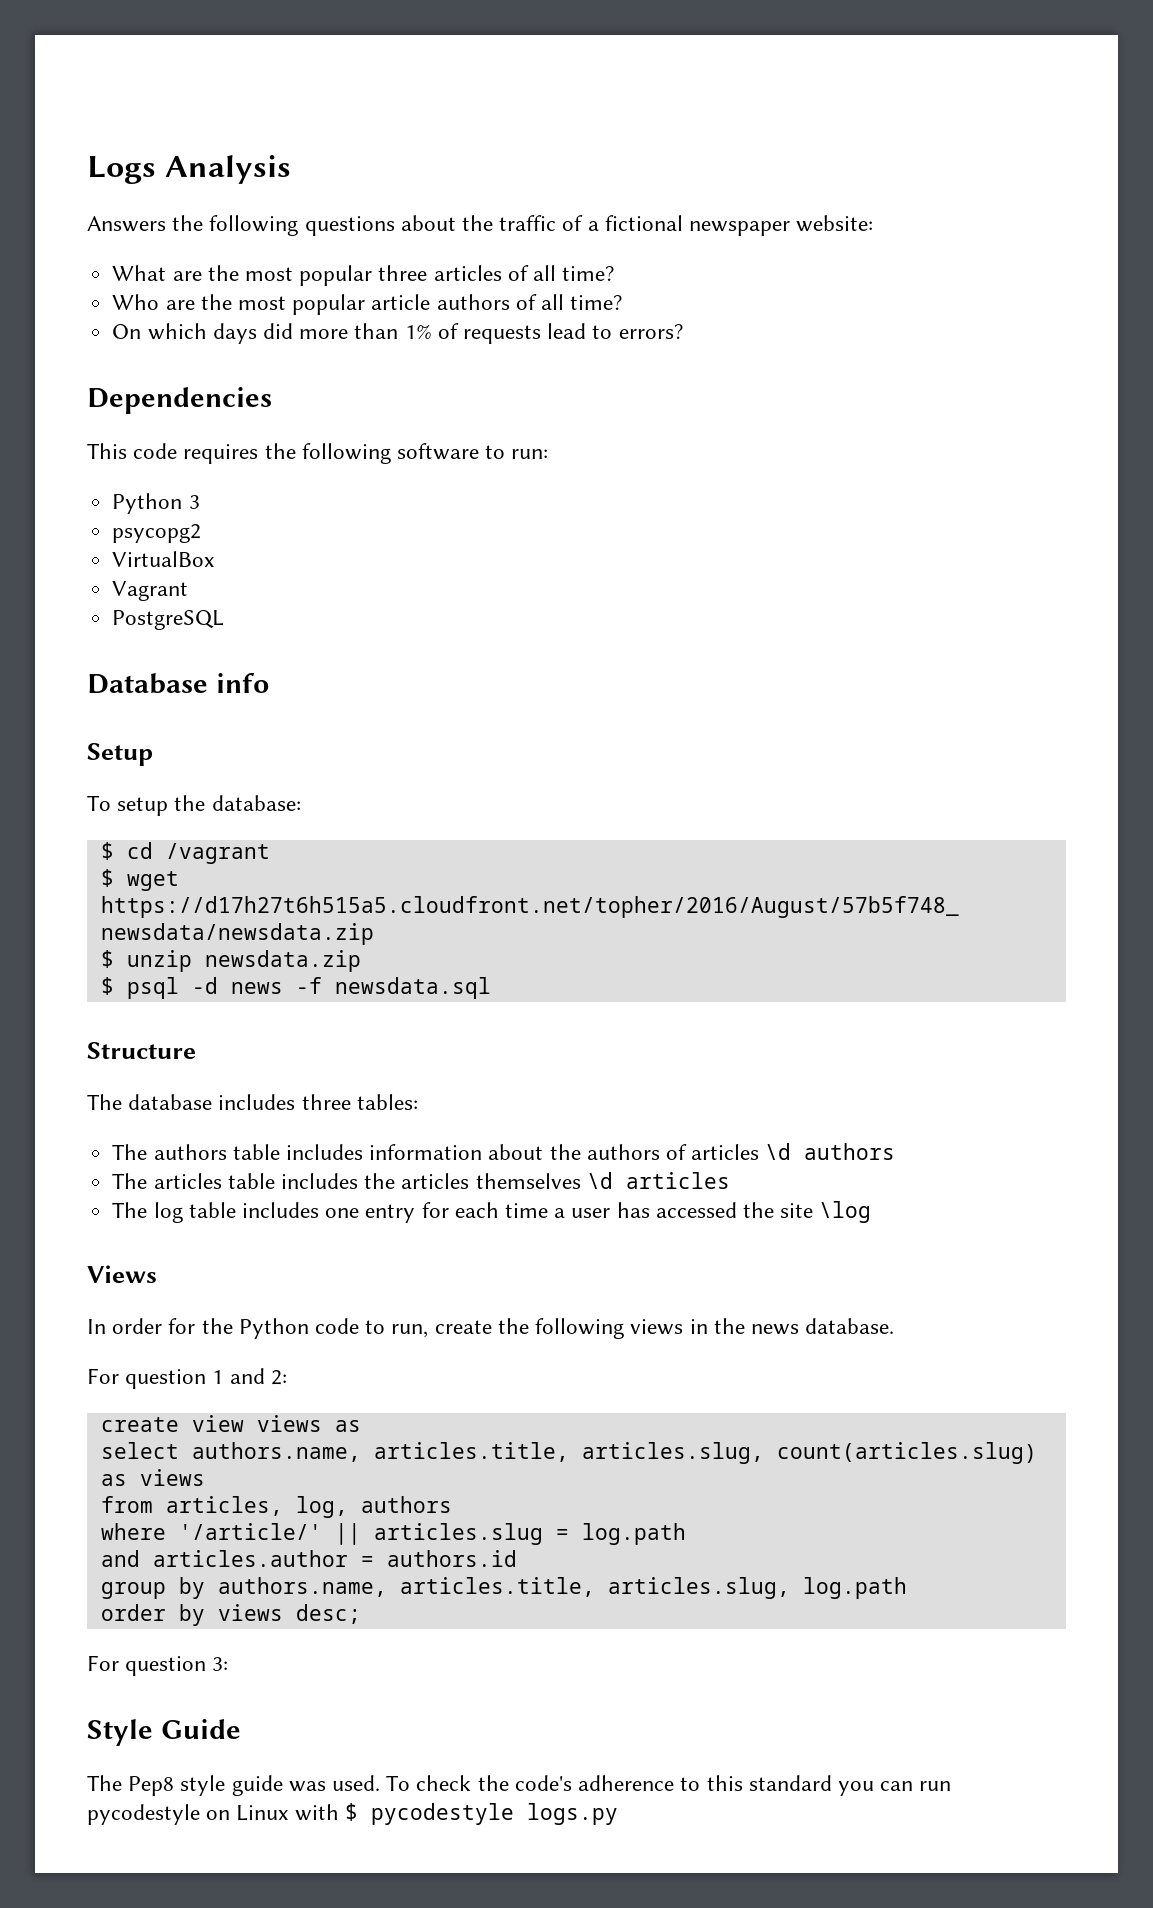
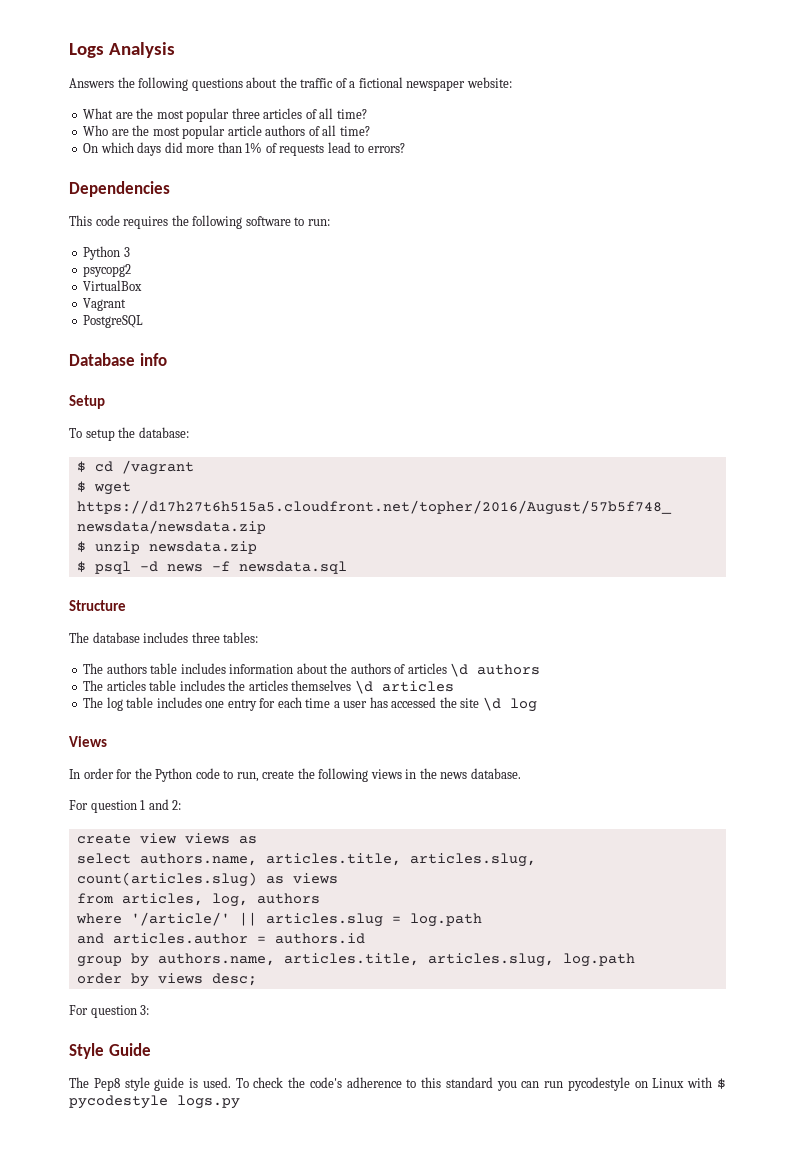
[819,1201,872,1223] \log -> [482,697,537,712] \d log
[288,1781,326,1792] was -> [189,1078,199,1088] is

